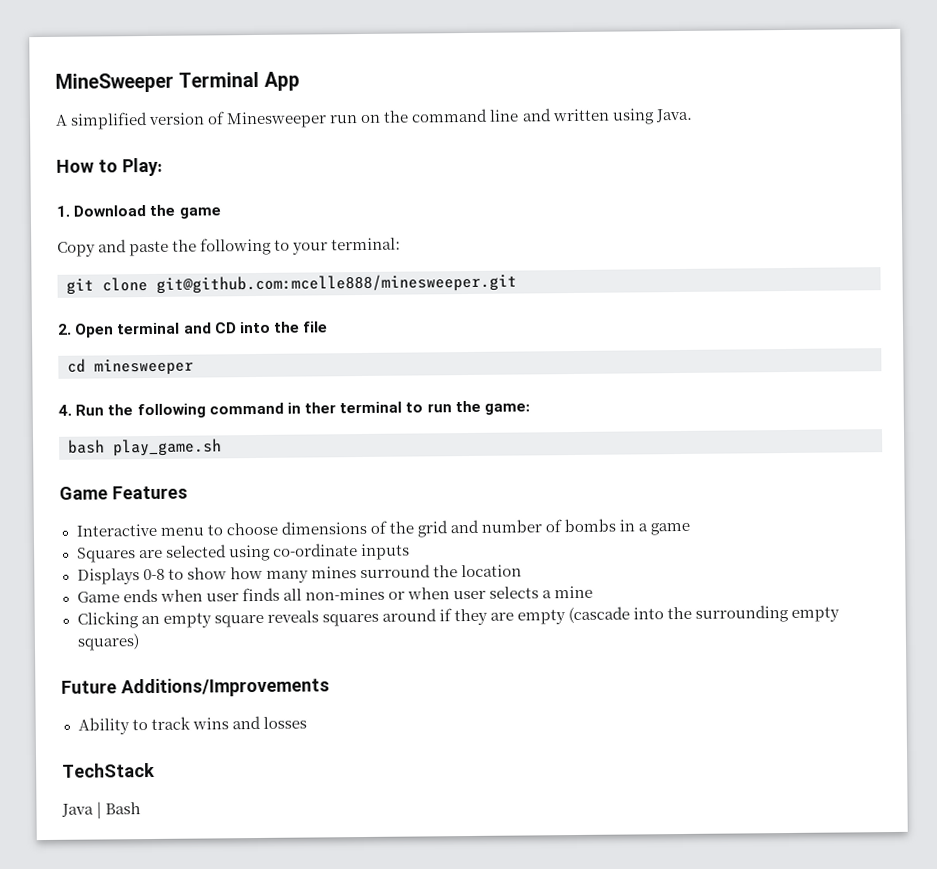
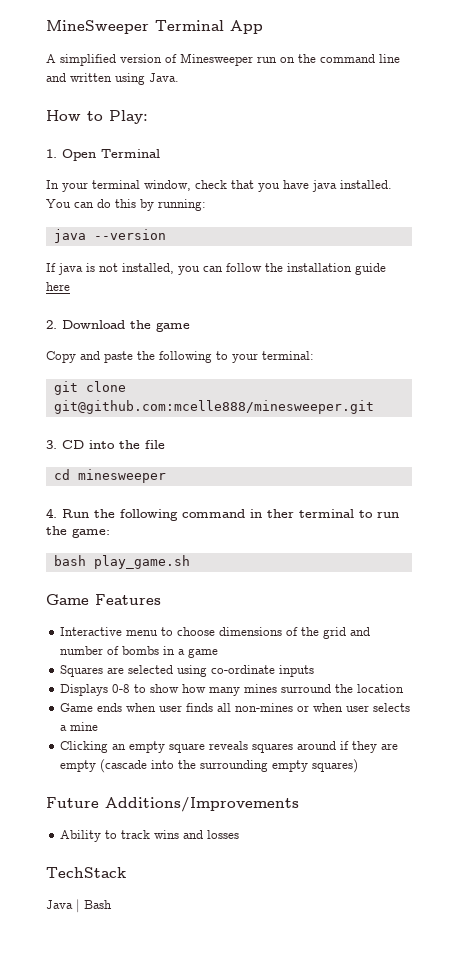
(70, 211) none -> [62,149,160,161] [46,180,392,192] [46,199,206,211] [53,229,166,243] [46,263,386,275] [46,282,70,291] [46,320,57,329] Open Terminal // In your terminal window, check that you have java installed. You can do this by running: // java --version // If java is not installed, you can follow the installation guide here // 2.
[57,322,212,338] 2. Open terminal and -> [46,440,57,449] 3.

